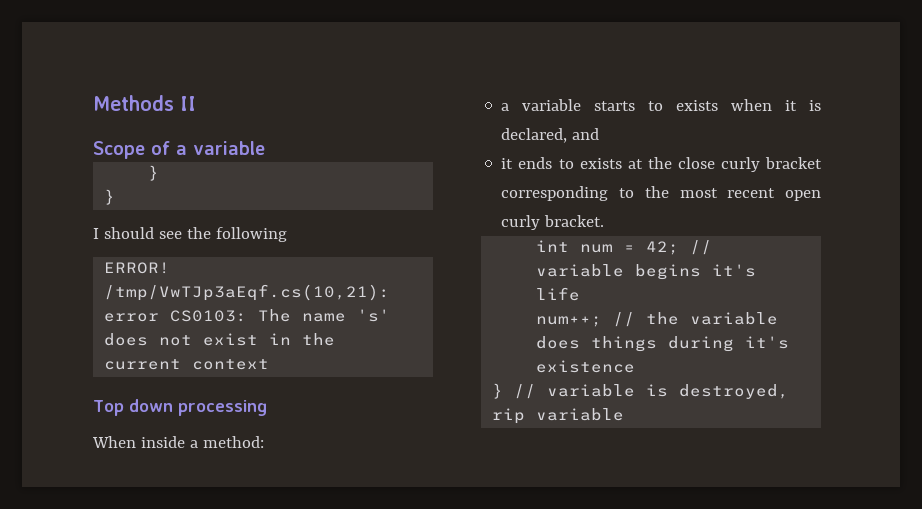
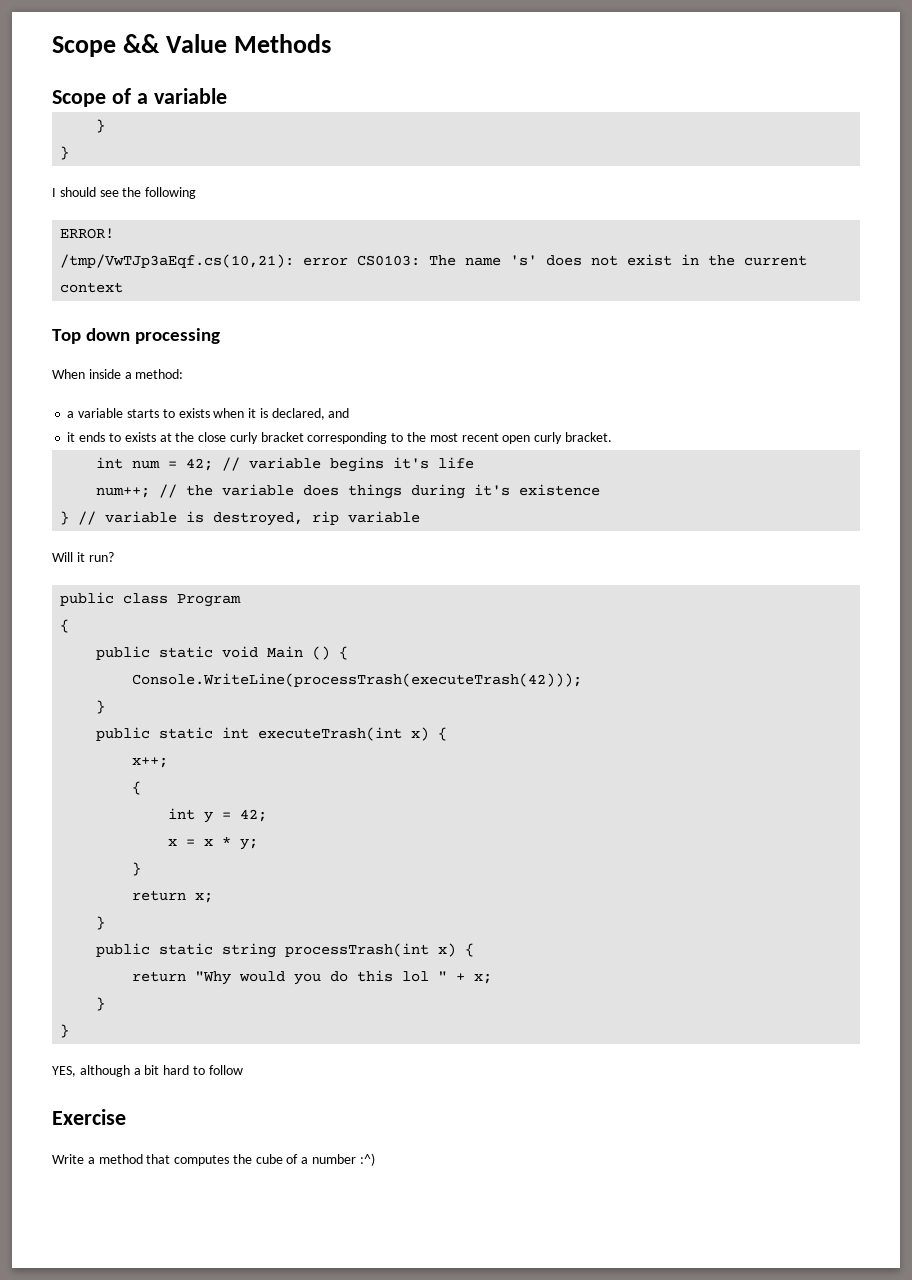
(93, 103) none -> [52,34,227,57] Scope && Value
[180,96,196,111] II -> (331, 43) none
(625, 414) none -> [52,552,114,562] [60,592,242,607] [60,619,70,633] [96,646,349,660] [132,673,583,687] [96,700,106,714] [96,727,448,741] [132,757,169,768] [132,781,142,795] [168,808,268,823] [168,836,259,850] [132,862,142,876] [132,890,214,903] [96,916,106,930] [96,943,475,958] [132,970,493,985] [96,997,106,1011] [60,1024,70,1038] [52,1065,243,1077] [52,1109,126,1125] [52,1153,375,1166] // Will it run? // public class Program // { // public static void Main () { // Console.WriteLine(processTrash(executeTrash(42))); // } // public static int executeTrash(int x) { // x++; // { // int y = 42; // x = x * y; // } // return x; // } // public static string processTrash(int x) { // return "Why would you do this lol " + x; // } // } // YES, although a bit hard to follow // Exercise // Write a method that computes the cube of a number :^)

